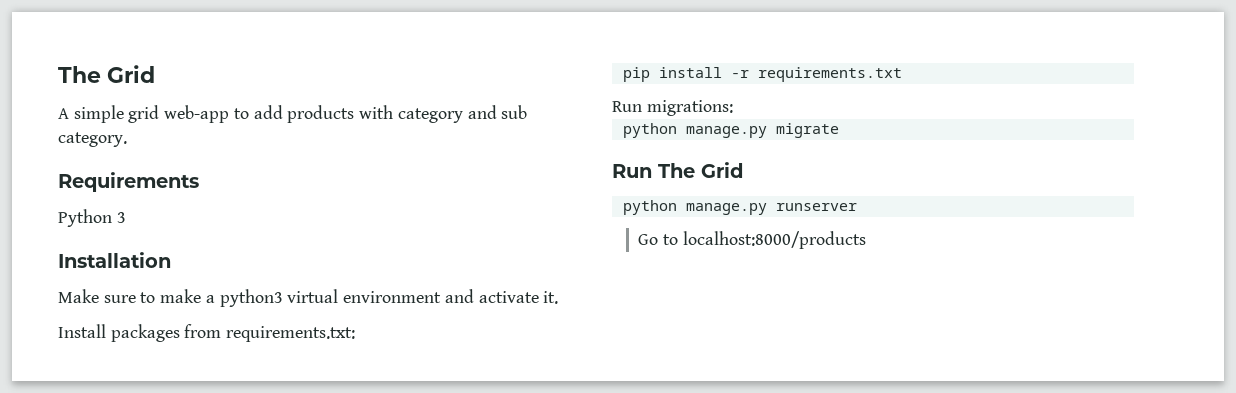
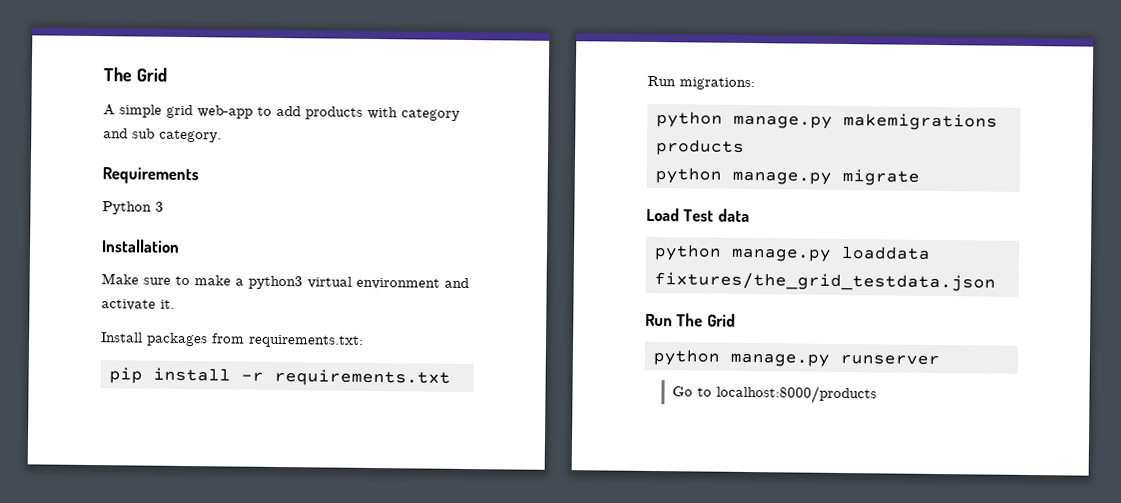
(733, 108) none -> [656,111,998,131] [656,139,745,156] // python manage.py makemigrations products
(839, 130) none -> [646,207,750,223] [654,244,931,262] [654,272,996,292] // Load Test data // python manage.py loaddata fixtures/the_grid_testdata.json

